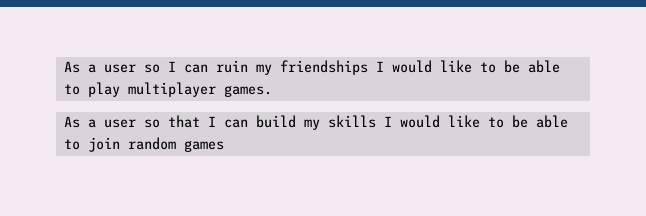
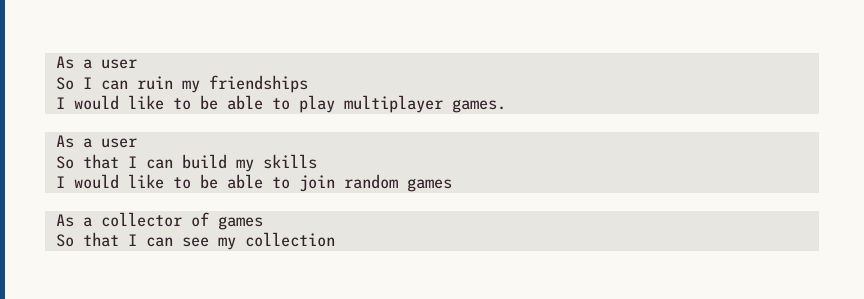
[64,61,161,73] As a user so -> [56,56,138,69] [56,77,75,90] As a user // So
(369, 67) none -> (309, 84) //
[144,119,161,128] so -> [56,156,75,169] // So
(377, 121) none -> (318, 161) //
(225, 146) none -> [56,212,264,230] [56,232,336,250] // As a collector of games // So that I can see my collection

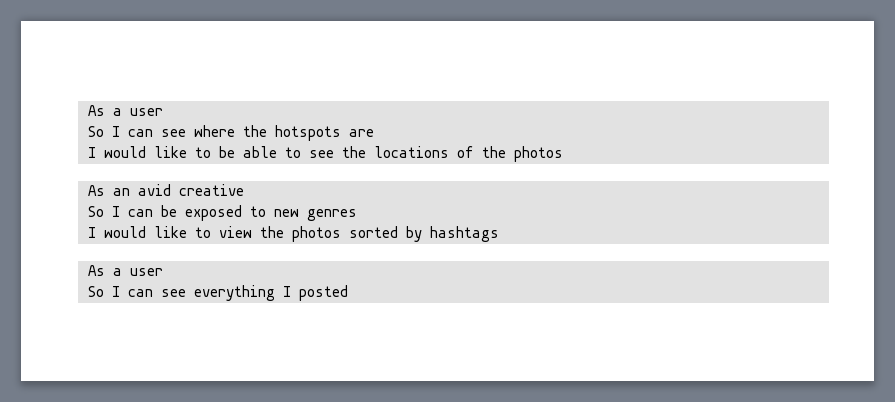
[56,56,138,69] [56,75,309,93] [56,95,507,113] [56,135,138,148] [56,154,318,172] [56,174,453,192] [56,212,264,230] [56,232,336,250] As a user // So I can ruin my friendships // I would like to be able to play multiplayer games. // As a user // So that I can build my skills // I would like to be able to join random games // As a collector of games // So that I can see my collection -> [87,105,163,116] [87,125,374,141] [87,146,563,162] [87,184,244,196] [87,205,357,221] [87,226,499,242] [87,265,163,276] [87,285,348,301] As a user // So I can see where the hotspots are // I would like to be able to see the locations of the photos // As an avid creative // So I can be exposed to new genres // I would like to view the photos sorted by hashtags // As a user // So I can see everything I posted

